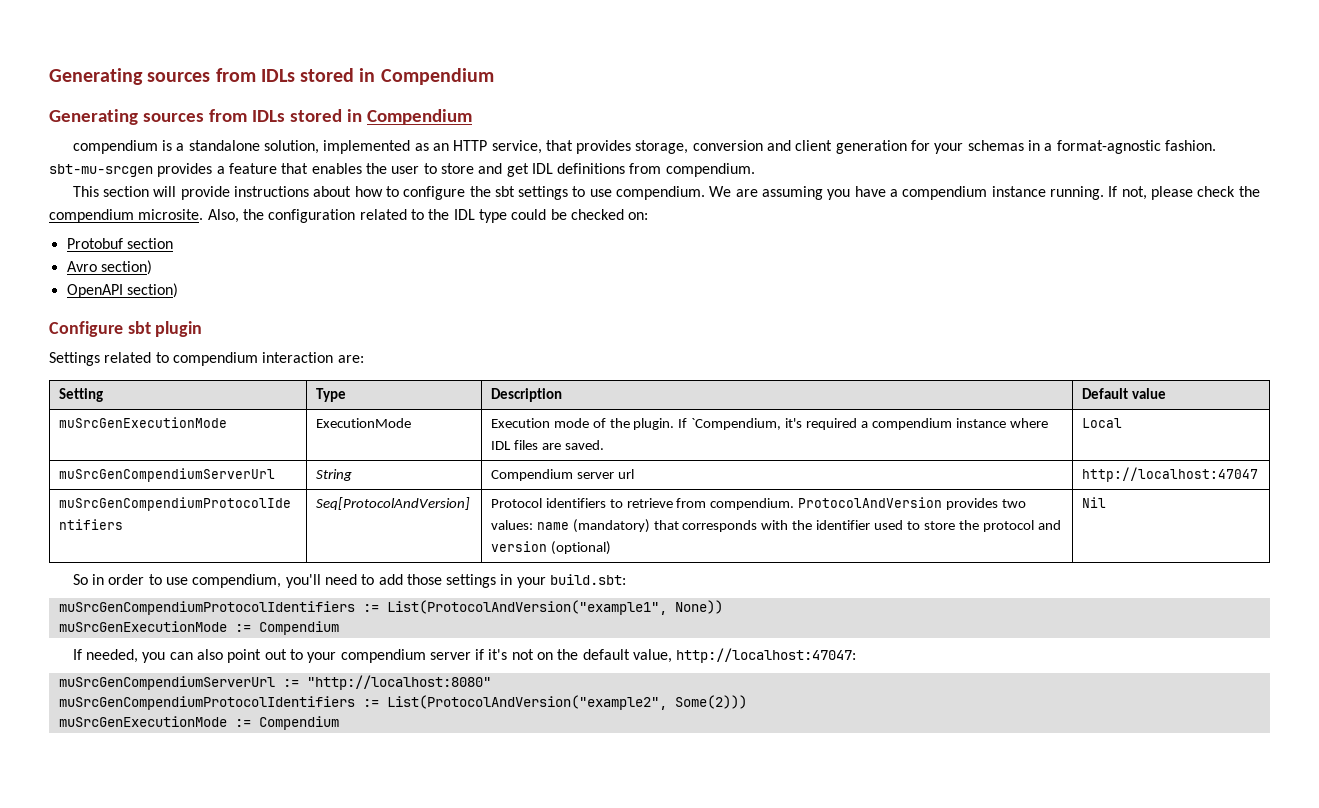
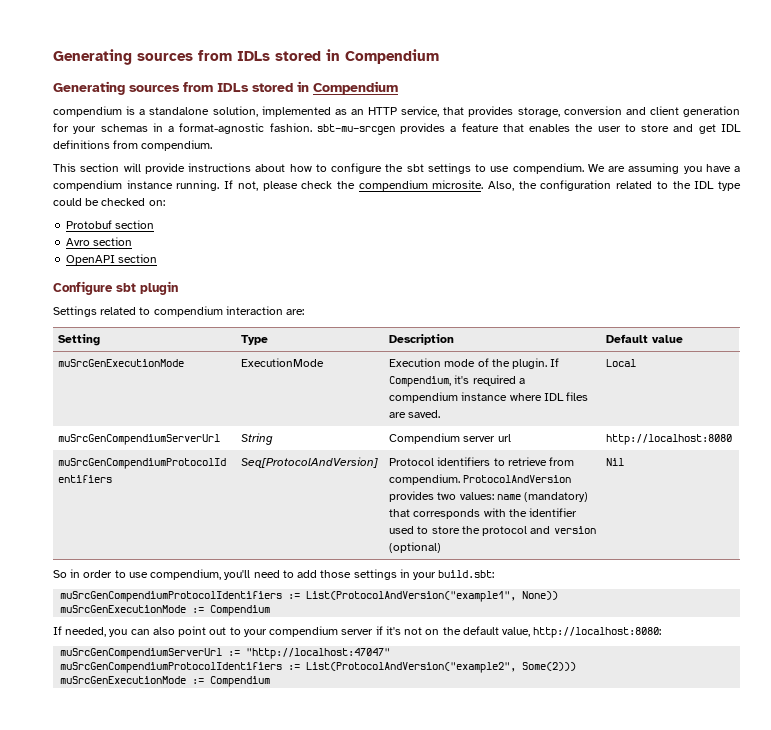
[100,260,152,275] section) -> [93,237,133,246] section
[126,283,178,298] section) -> [118,254,158,263] section
[691,418,782,430] `Compendium, -> [389,376,452,387] Compendium,
[1081,467,1258,482] http://localhost:47047 -> [606,434,733,445] http://localhost:8080
[676,648,857,663] http://localhost:47047: -> [533,627,662,638] http://localhost:8080:
[306,675,491,690] "http://localhost:8080" -> [246,648,391,659] "http://localhost:47047"

